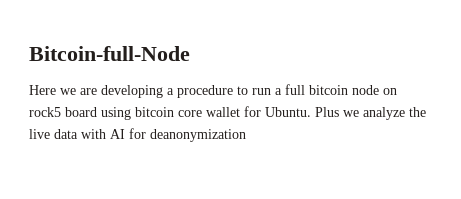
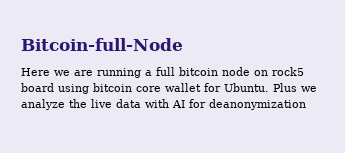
[101,85,271,98] developing a procedure to run -> [97,68,141,78] running

